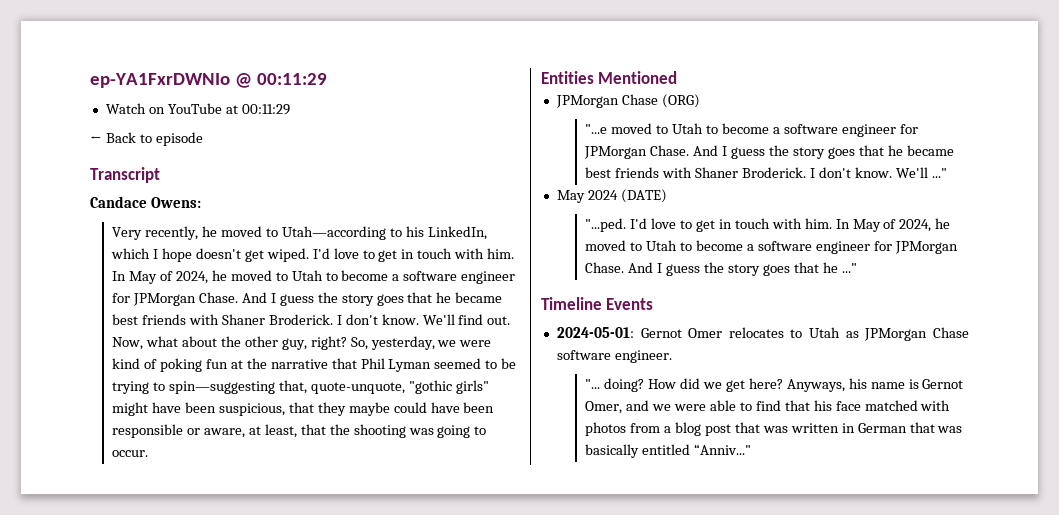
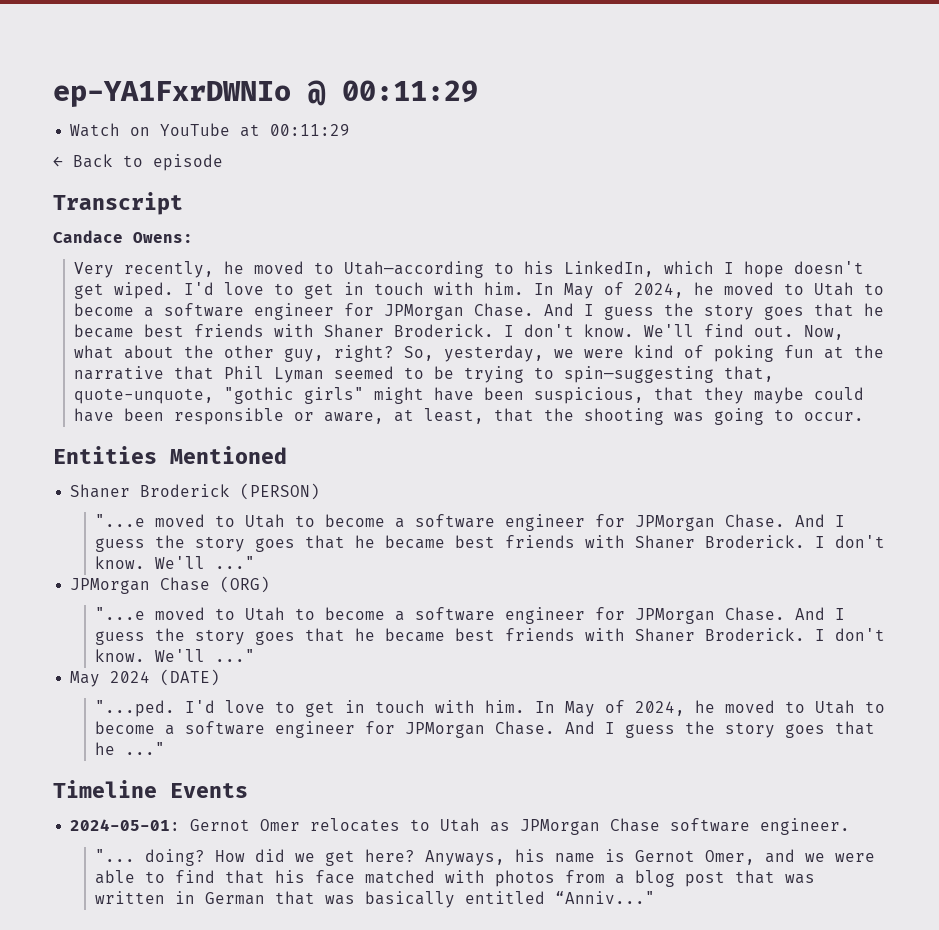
(678, 77) none -> [70,483,321,500] [94,514,845,531] [94,535,885,552] [94,556,255,569] // Shaner Broderick (PERSON) // "...e moved to Utah to become a software engineer for JPMorgan Chase. And I guess the story goes that he became best friends with Shaner Broderick. I don't know. We'll ..."

